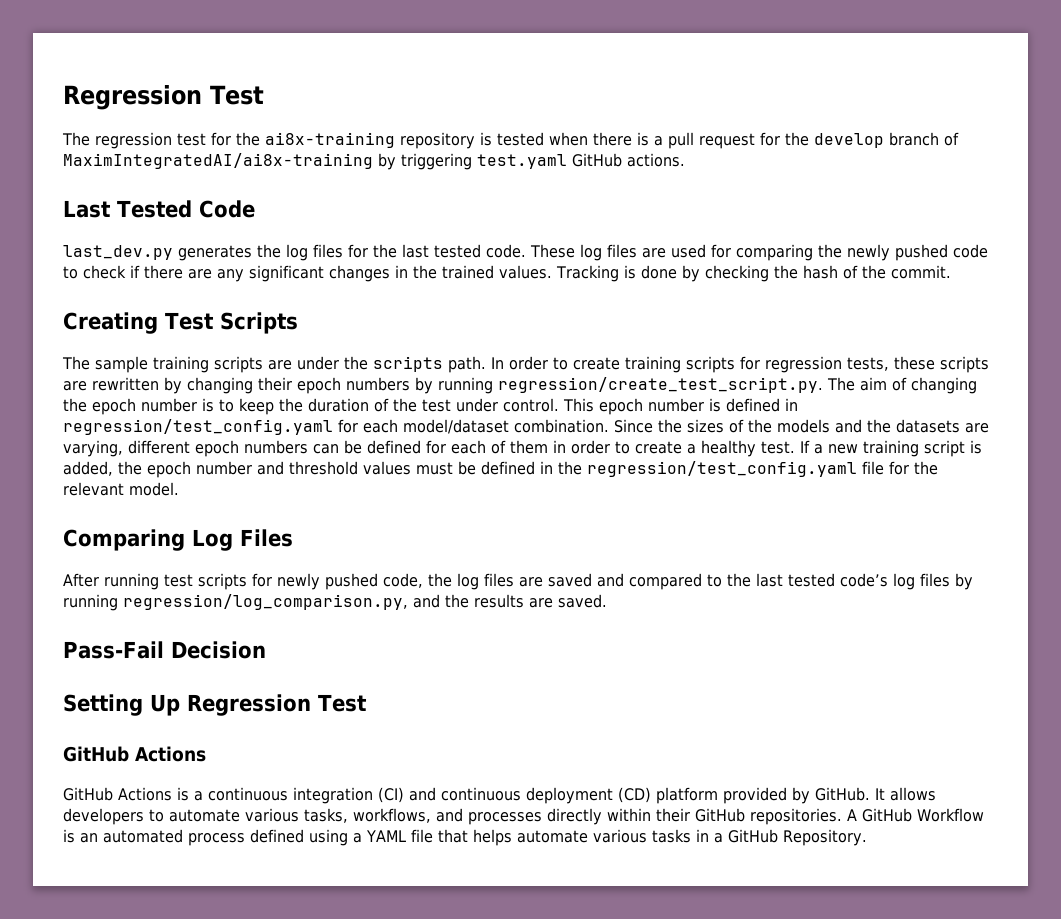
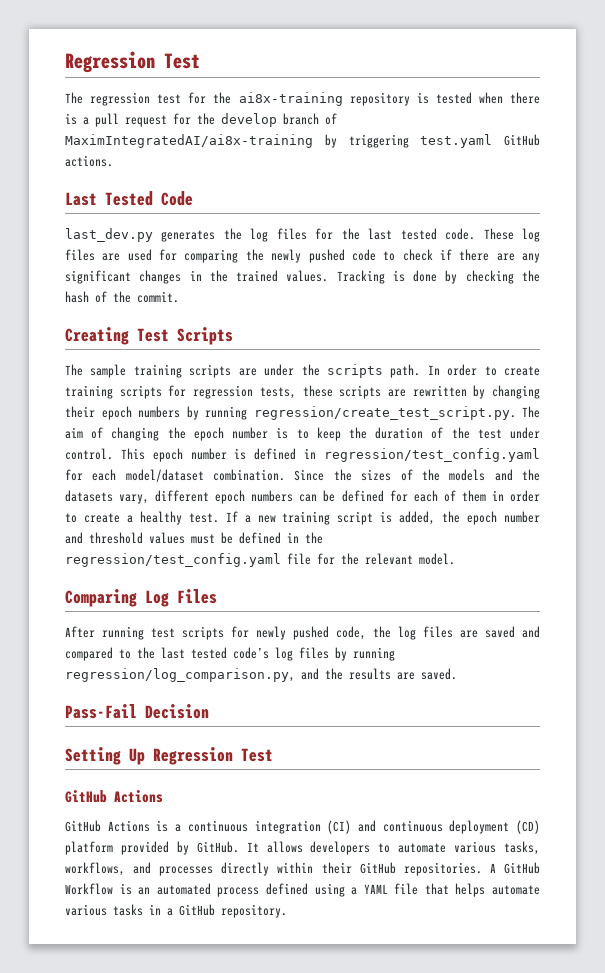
[965,423,989,433] [63,440,123,457] are varying, -> [119,494,150,504] vary,
[782,829,867,846] Repository. -> [221,904,287,918] repository.

